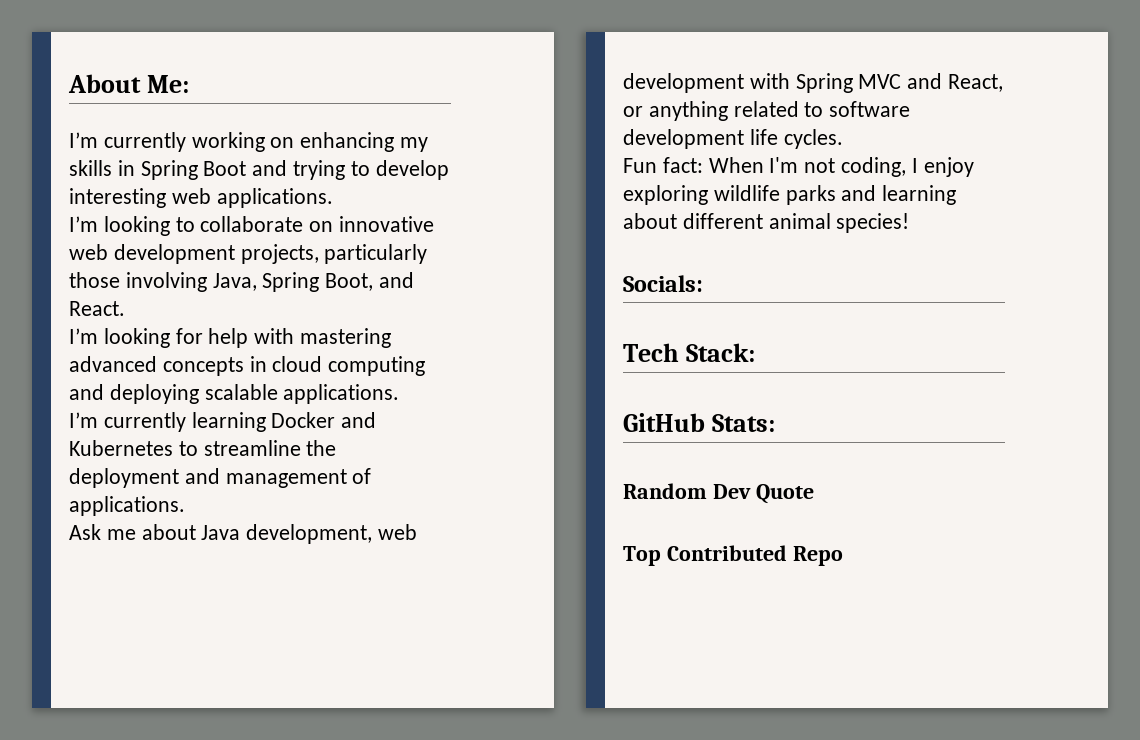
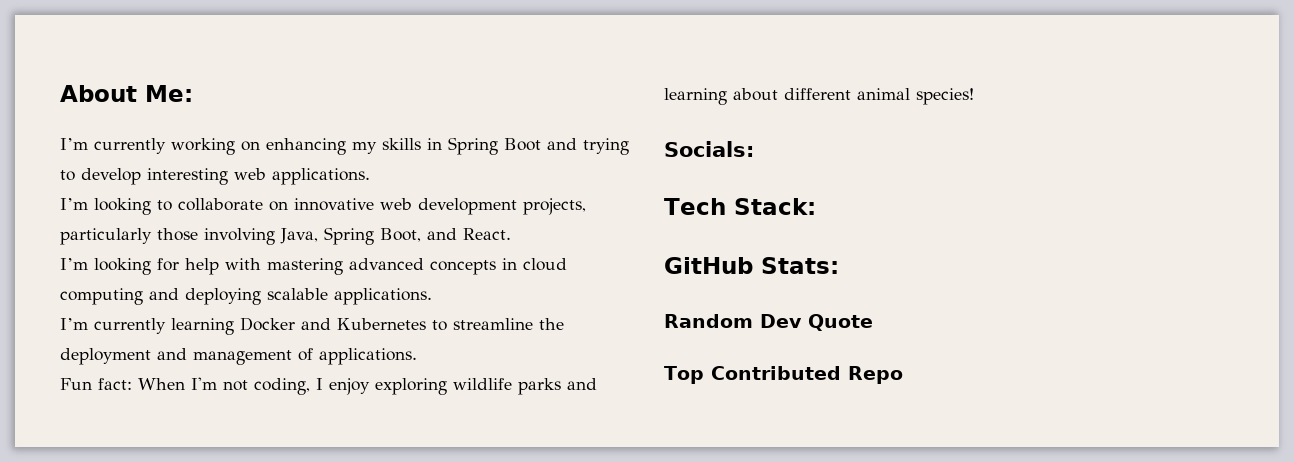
[69,524,418,544] [623,73,1004,93] [623,101,911,121] [623,129,843,149] // Ask me about Java development, web development with Spring MVC and React, or anything related to software development life cycles. -> (417, 356) none

